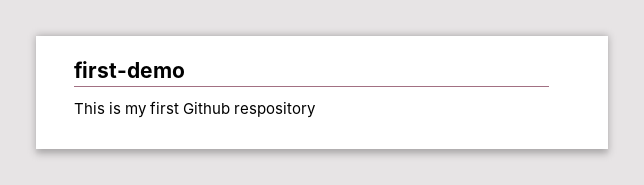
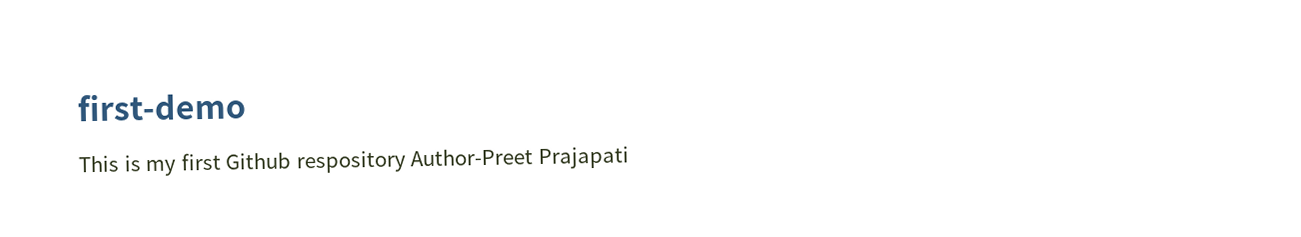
(317, 109) none -> [410,146,629,170] Author-Preet Prajapati

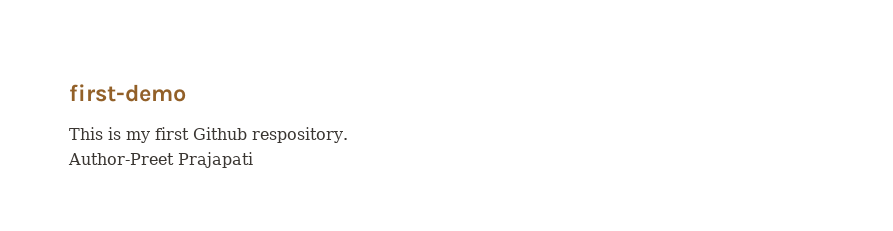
[295,150,406,174] respository -> [252,127,348,143] respository. //

